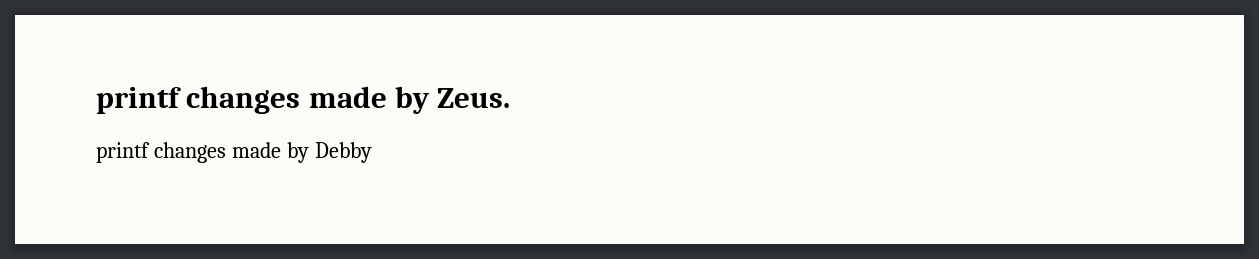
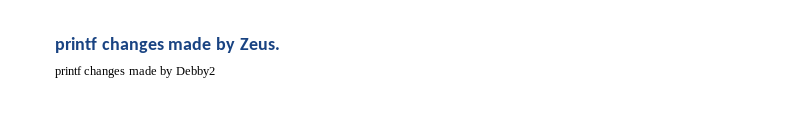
[314,142,372,163] Debby -> [175,66,215,78] Debby2

